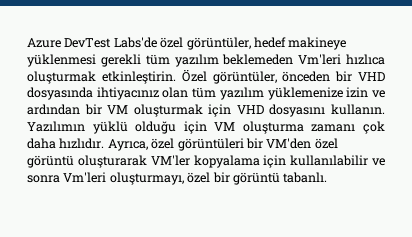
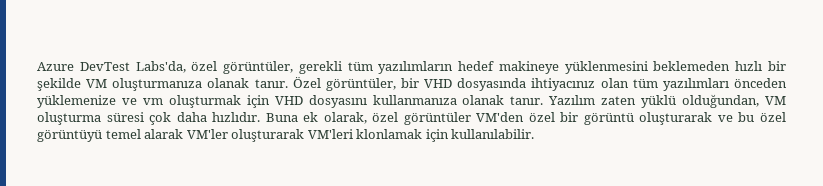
[113,37,157,48] Labs'de -> [135,61,186,73] Labs'da,
[253,37,347,50] [27,54,385,67] [27,71,176,84] hedef makineye yüklenmesi gerekli tüm yazılım beklemeden Vm'leri hızlıca oluşturmak etkinleştirin. -> [298,61,786,74] [37,78,288,91] gerekli tüm yazılımların hedef makineye yüklenmesini beklemeden hızlı bir şekilde VM oluşturmanıza olanak tanır.
[282,71,331,82] önceden -> (396, 84) none
[219,87,386,100] [27,104,385,117] [27,121,207,134] yazılım yüklemenize izin ve ardından bir VM oluşturmak için VHD dosyasını kullanın. Yazılımın yüklü olduğu için -> [662,78,787,91] [37,94,760,108] yazılımları önceden yüklemenize ve vm oluşturmak için VHD dosyasını kullanmanıza olanak tanır. Yazılım zaten yüklü olduğundan,
[311,124,356,132] zamanı -> [106,112,144,122] süresi
[107,138,338,151] [27,155,385,168] [27,172,328,185] Ayrıca, özel görüntüleri bir VM'den özel görüntü oluşturarak VM'ler kopyalama için kullanılabilir ve sonra Vm'leri oluşturmayı, özel bir görüntü tabanlı. -> [265,112,786,125] [37,129,535,142] Buna ek olarak, özel görüntüler VM'den özel bir görüntü oluşturarak ve bu özel görüntüyü temel alarak VM'ler oluşturarak VM'leri klonlamak için kullanılabilir.

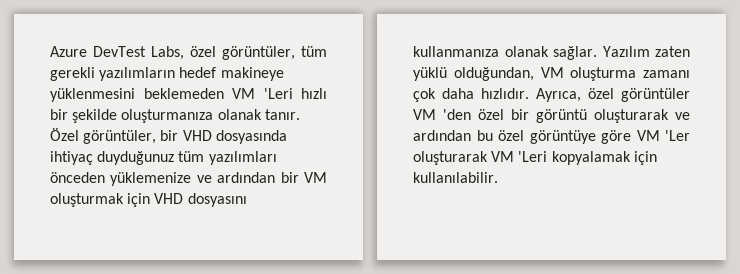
[135,61,186,73] Labs'da, -> [151,46,184,60] Labs,
[298,61,373,74] gerekli tüm -> [301,46,327,57] [50,67,95,81] tüm gerekli
(731, 66) none -> [232,88,293,99] VM 'Leri
[86,79,108,88] VM -> (118, 116) none
[531,78,629,91] ihtiyacınız olan -> [50,151,175,165] ihtiyaç duyduğunuz
[142,98,163,105] vm -> [217,172,327,183] ardından bir VM
[510,96,544,105] tanır. -> [553,46,597,60] sağlar.
[106,112,144,122] süresi -> [643,70,690,78] zamanı
[265,112,525,125] Buna ek olarak, özel görüntüler VM'den -> [536,88,690,102] [413,109,471,120] Ayrıca, özel görüntüler VM 'den
(733, 118) none -> [413,130,471,141] ardından
[37,129,423,142] görüntüyü temel alarak VM'ler oluşturarak VM'leri klonlamak -> [529,130,690,144] [413,151,631,165] görüntüye göre VM 'Ler oluşturarak VM 'Leri kopyalamak

